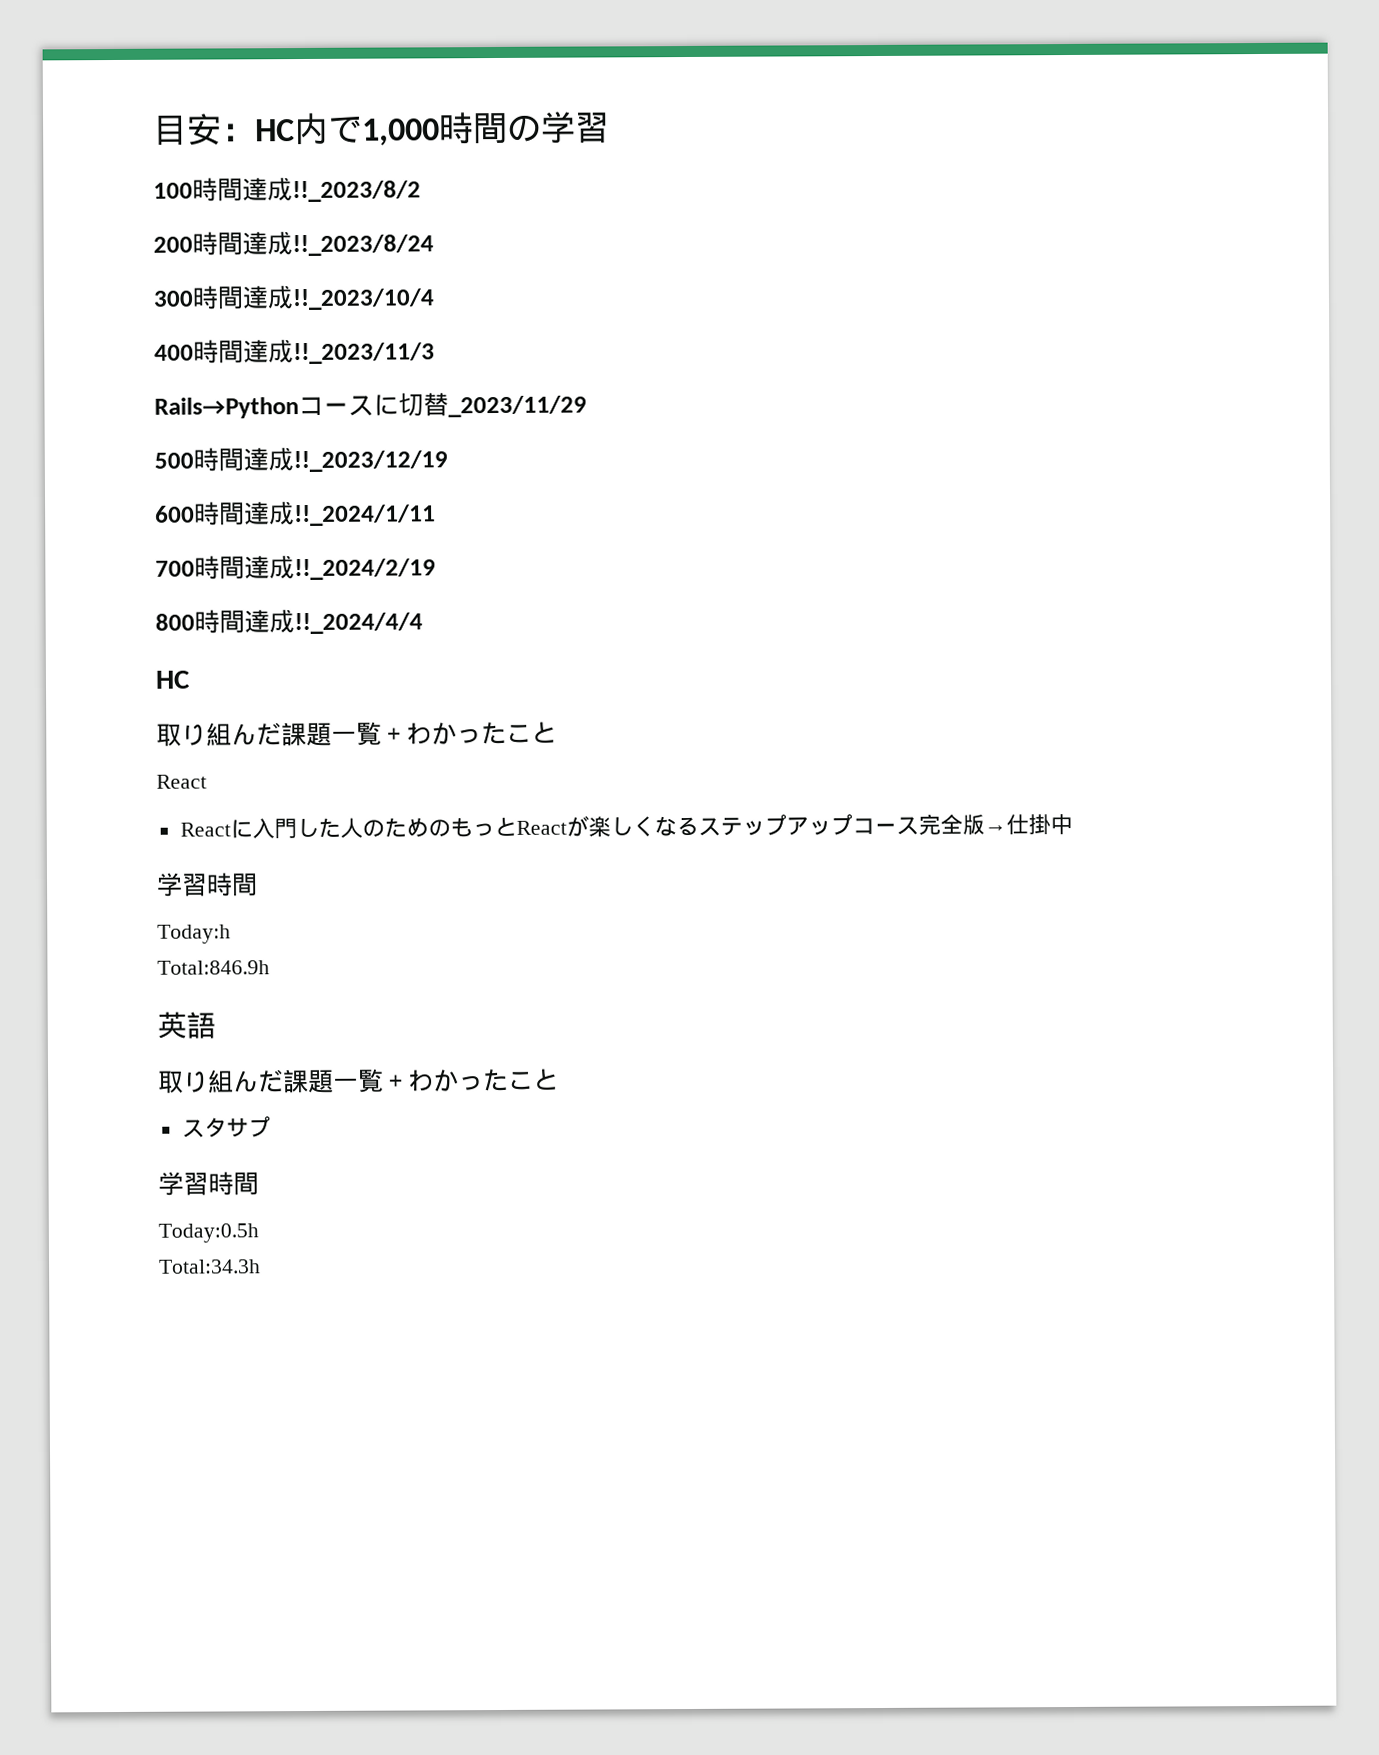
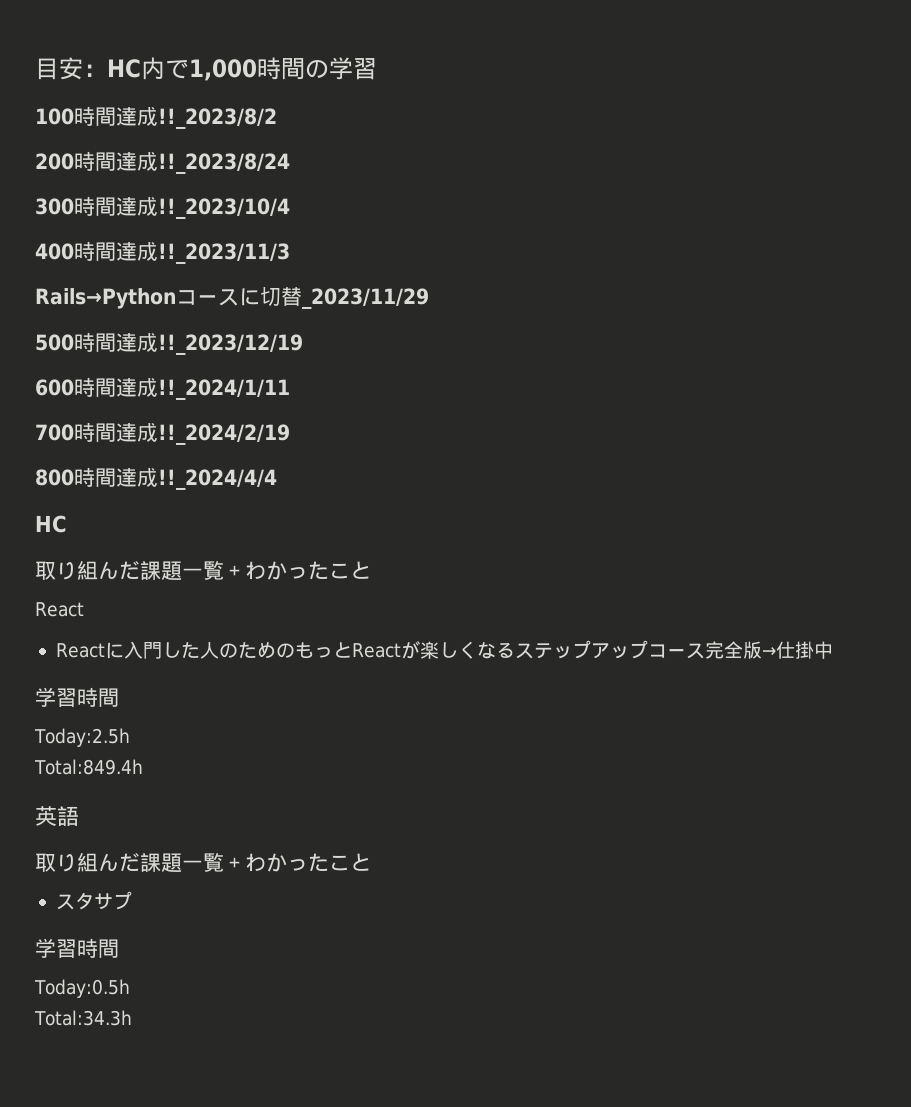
[157,924,231,944] [157,960,270,975] Today:h // Total:846.9h -> [34,728,130,747] [34,759,143,775] Today:2.5h // Total:849.4h

